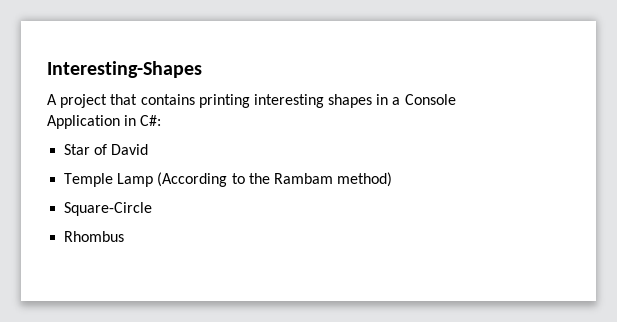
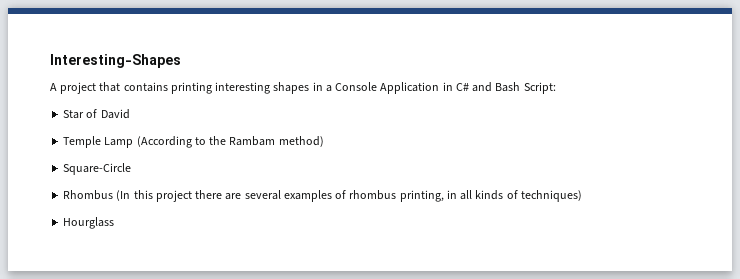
[140,115,162,126] C#: -> [455,82,556,94] C# and Bash Script:
(125, 236) none -> [116,190,582,202] [63,217,115,229] (In this project there are several examples of rhombus printing, in all kinds of techniques) // Hourglass

